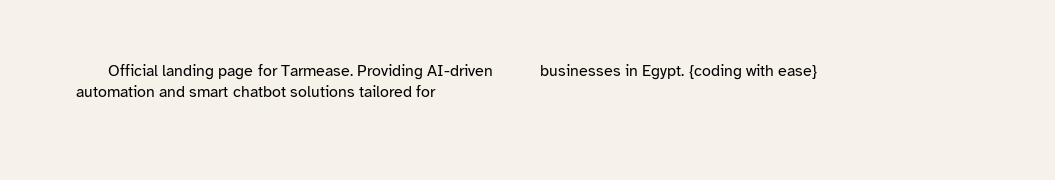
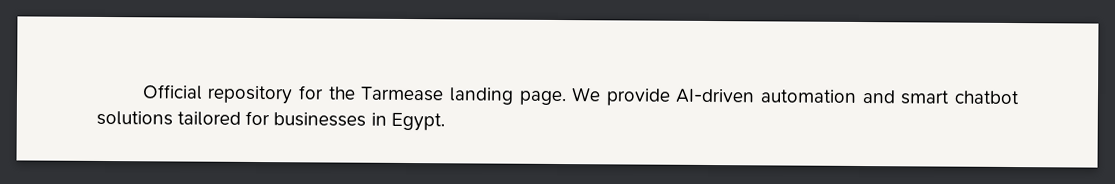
[162,64,423,80] landing page for Tarmease. Providing -> [207,85,671,106] repository for the Tarmease landing page. We provide
[688,64,817,80] {coding with ease} -> (445, 122) none

